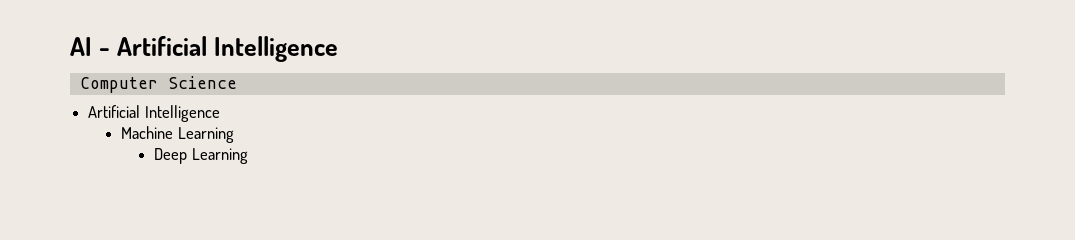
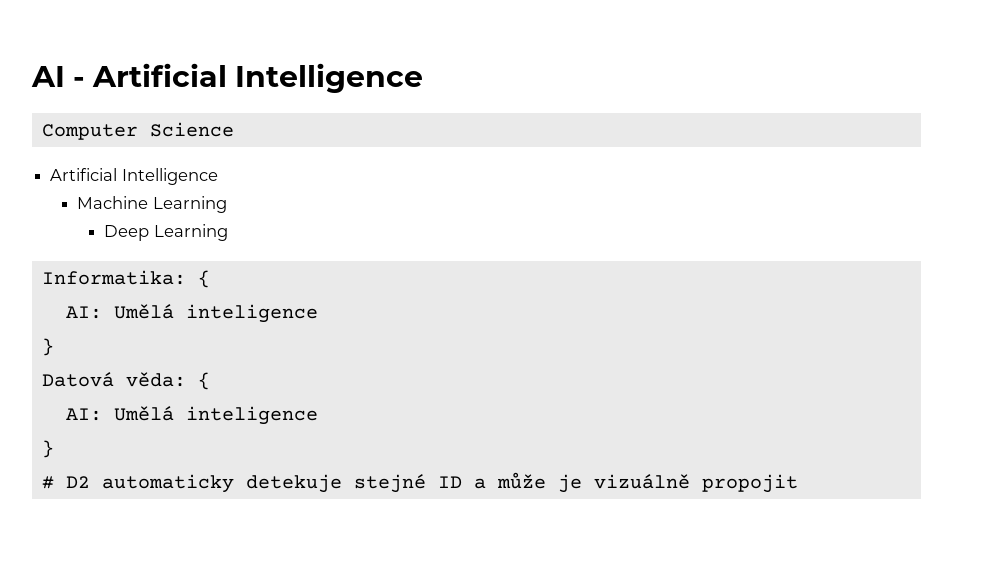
(248, 156) none -> [41,270,210,288] [65,304,318,323] [41,338,54,356] [41,372,210,390] [65,406,318,425] [41,440,54,458] [41,472,798,493] // Informatika: { // AI: Umělá inteligence // } // Datová věda: { // AI: Umělá inteligence // } // # D2 automaticky detekuje stejné ID a může je vizuálně propojit

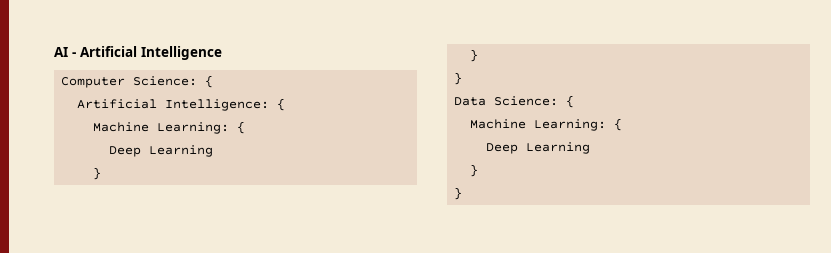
[149,122,234,137] [50,168,218,185] [77,196,227,213] [104,224,228,241] [41,270,210,288] [65,304,318,323] [41,338,54,356] [41,372,210,390] [65,406,318,425] [41,440,54,458] [41,472,798,493] Science // Artificial Intelligence // Machine Learning // Deep Learning // Informatika: { // AI: Umělá inteligence // } // Datová věda: { // AI: Umělá inteligence // } // # D2 automaticky detekuje stejné ID a může je vizuálně propojit -> [132,75,213,88] [76,98,285,111] [92,121,245,134] [108,145,213,157] [92,167,101,180] [469,49,478,62] [453,72,462,85] [453,95,574,108] [469,118,622,131] [485,142,590,154] [469,164,478,177] [453,187,462,200] Science: { // Artificial Intelligence: { // Machine Learning: { // Deep Learning // } // } // } // Data Science: { // Machine Learning: { // Deep Learning // } // }

